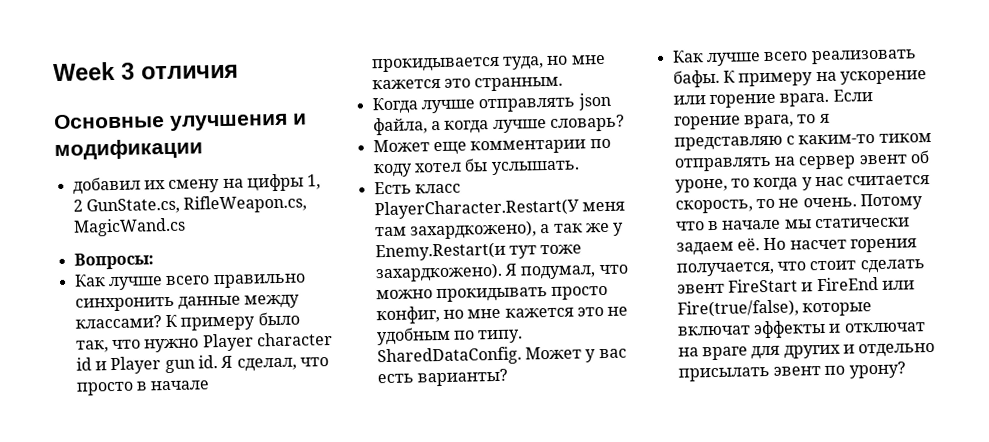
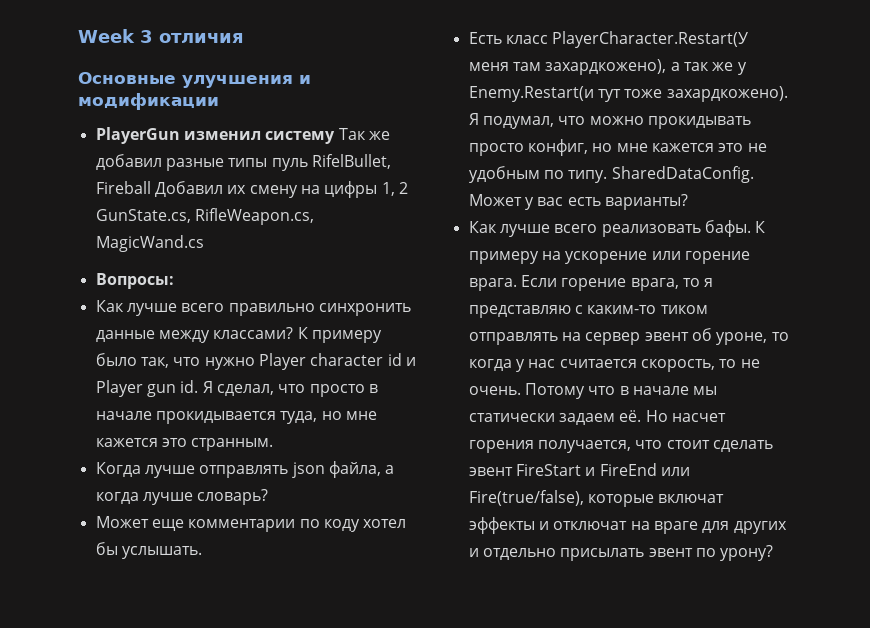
[72,176,141,195] добавил -> [95,127,390,144] [95,154,391,171] [95,181,223,197] PlayerGun изменил систему Так же добавил разные типы пуль RifelBullet, Fireball Добавил

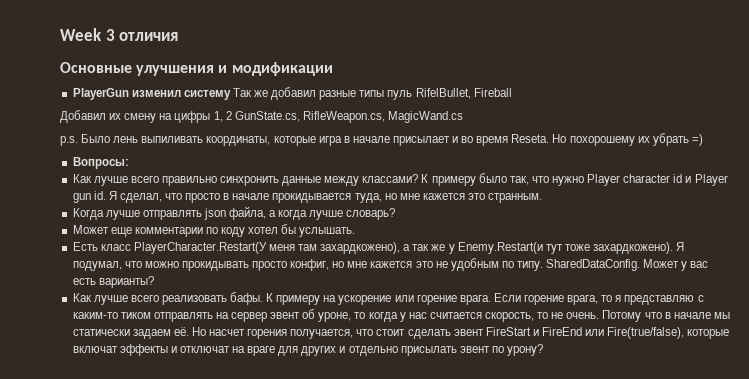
(151, 187) none -> (512, 92) //
(204, 243) none -> [60,133,703,146] // p.s. Было лень выпиливать координаты, которые игра в начале присылает и во время Reseta. Но похорошему их убрать =)

